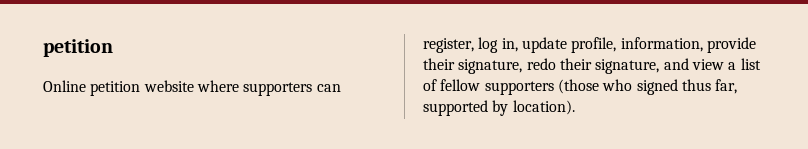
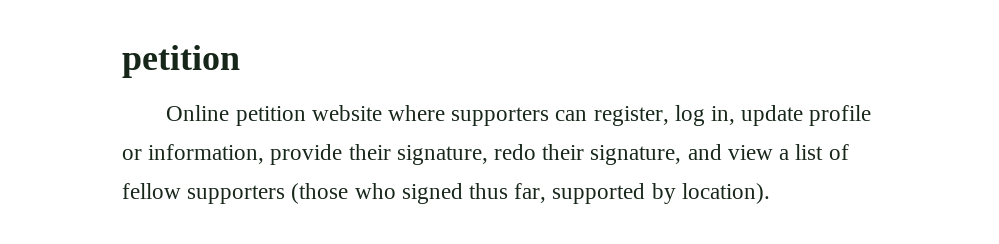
[571,37,617,53] profile, -> [809,105,872,126] [122,149,142,160] profile or

